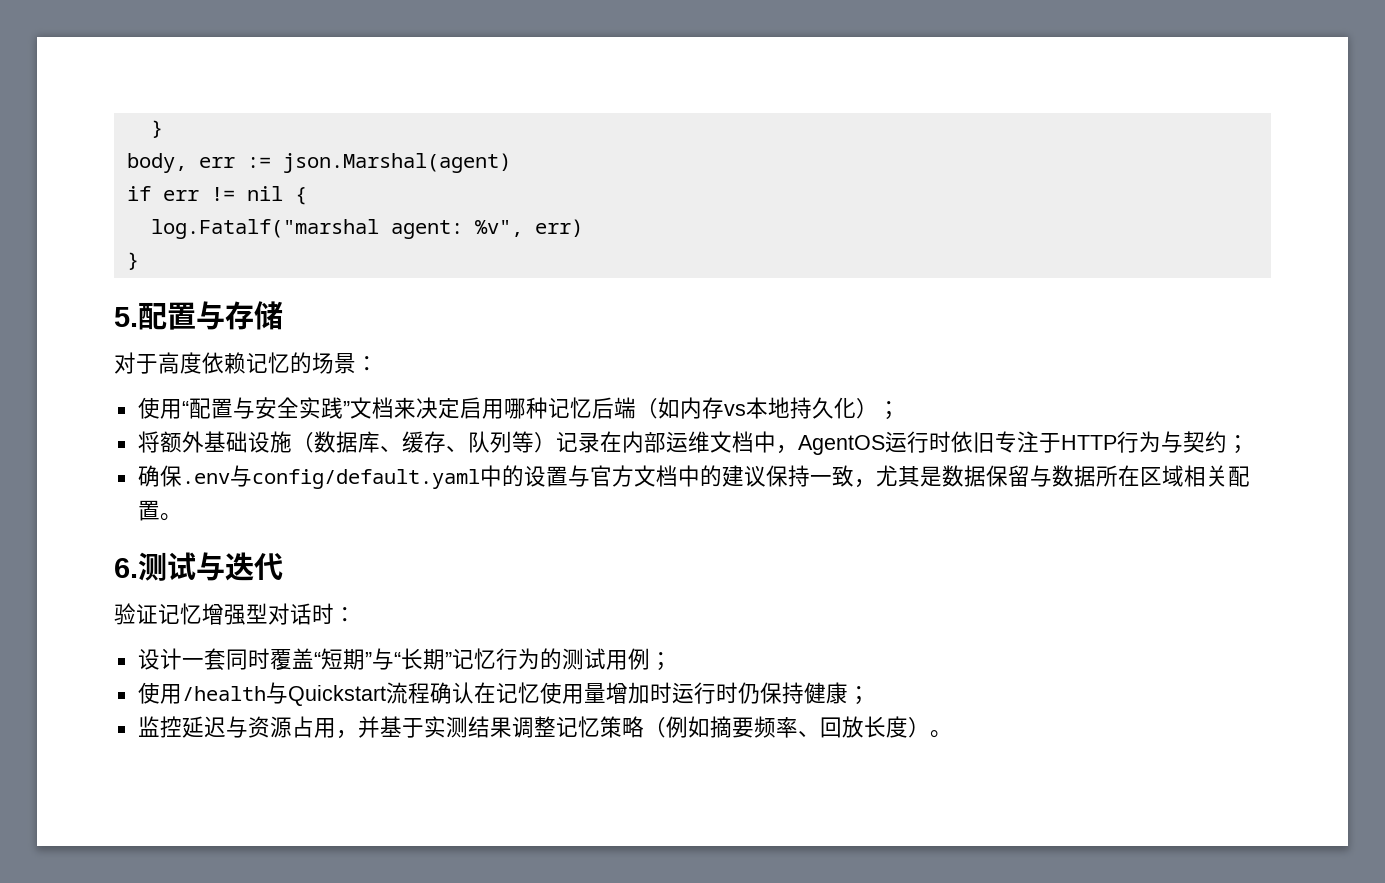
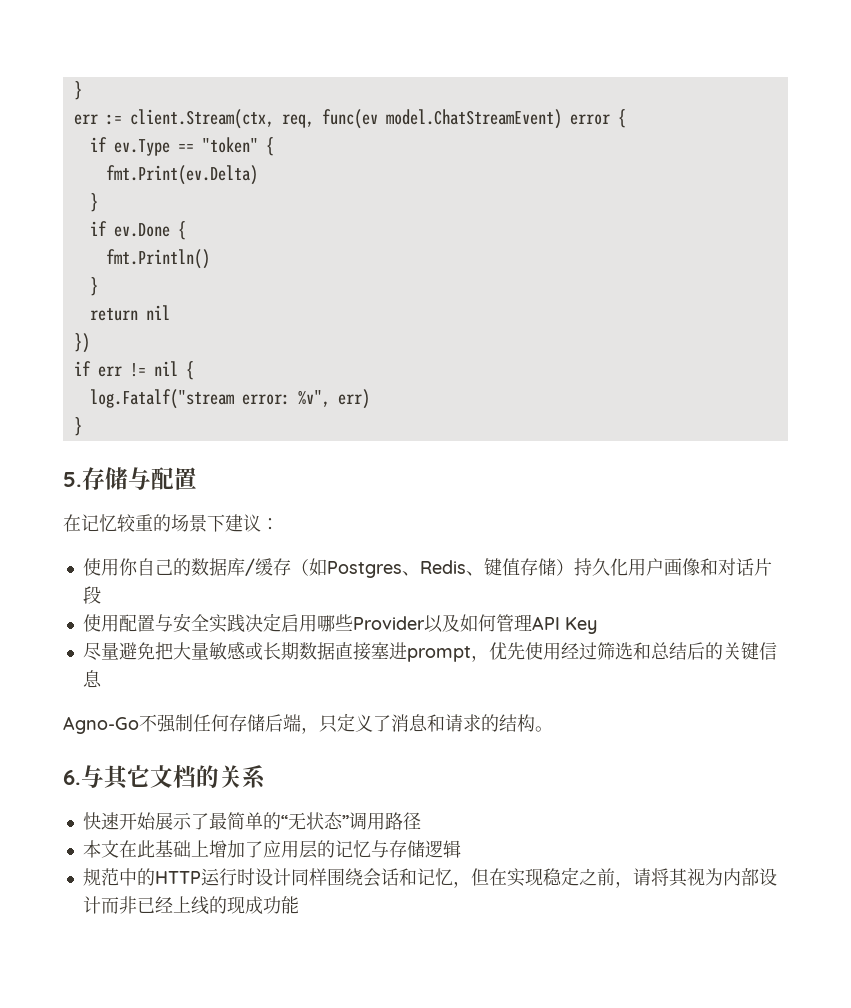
[150,120,163,138] [126,153,187,173] } // body, -> [73,81,82,100] } //
[282,153,511,173] json.Marshal(agent) -> [129,109,626,129] [89,137,274,156] [105,165,258,185] [89,193,98,212] [89,221,186,240] [105,249,210,269] [89,277,98,296] [89,305,170,321] [73,333,90,353] client.Stream(ctx, req, func(ev model.ChatStreamEvent) error { // if ev.Type == "token" { // fmt.Print(ev.Delta) // } // if ev.Done { // fmt.Println() // } // return nil // })
[150,219,463,239] log.Fatalf("marshal agent: -> [89,389,290,409] log.Fatalf("stream error:
[138,301,283,330] [114,352,378,374] [137,397,900,420] [137,431,1249,455] [137,465,1250,489] [137,500,182,521] [114,552,283,581] [114,603,356,625] [137,648,672,671] [137,682,870,706] [137,716,952,739] 配置与存储 // 对于高度依赖记忆的场景： // 使用“配置与安全实践”文档来决定启用哪种记忆后端（如内存vs本地持久化）； // 将额外基础设施（数据库、缓存、队列等）记录在内部运维文档中，AgentOS运行时依旧专注于HTTP行为与契约； // 确保.env与config/default.yaml中的设置与官方文档中的建议保持一致，尤其是数据保留与数据所在区域相关配置。 // 6.测试与迭代 // 验证记忆增强型对话时： // 设计一套同时覆盖“短期”与“长期”记忆行为的测试用例； // 使用/health与Quickstart流程确认在记忆使用量增加时运行时仍保持健康； // 监控延迟与资源占用，并基于实测结果调整记忆策略（例如摘要频率、回放长度）。 -> [82,467,197,490] [63,514,279,532] [82,558,772,578] [82,586,101,604] [82,613,597,634] [82,642,777,662] [82,670,102,688] [63,713,553,734] [63,765,265,790] [82,812,421,830] [82,840,461,859] [82,867,777,888] [82,896,299,915] 存储与配置 // 在记忆较重的场景下建议： // 使用你自己的数据库/缓存（如Postgres、Redis、键值存储）持久化用户画像和对话片段 // 使用配置与安全实践决定启用哪些Provider以及如何管理API Key // 尽量避免把大量敏感或长期数据直接塞进prompt，优先使用经过筛选和总结后的关键信息 // Agno-Go不强制任何存储后端，只定义了消息和请求的结构。 // 6.与其它文档的关系 // 快速开始展示了最简单的“无状态”调用路径 // 本文在此基础上增加了应用层的记忆与存储逻辑 // 规范中的HTTP运行时设计同样围绕会话和记忆，但在实现稳定之前，请将其视为内部设计而非已经上线的现成功能

